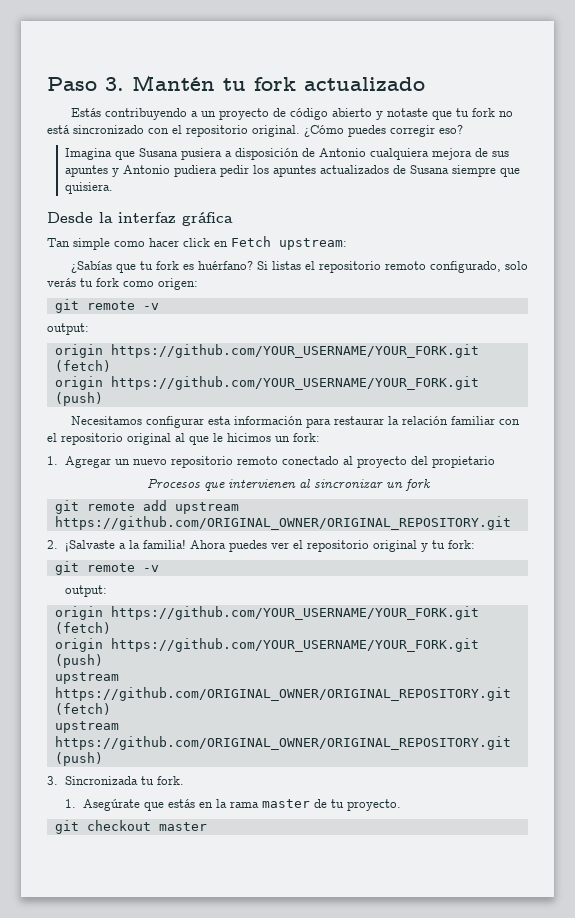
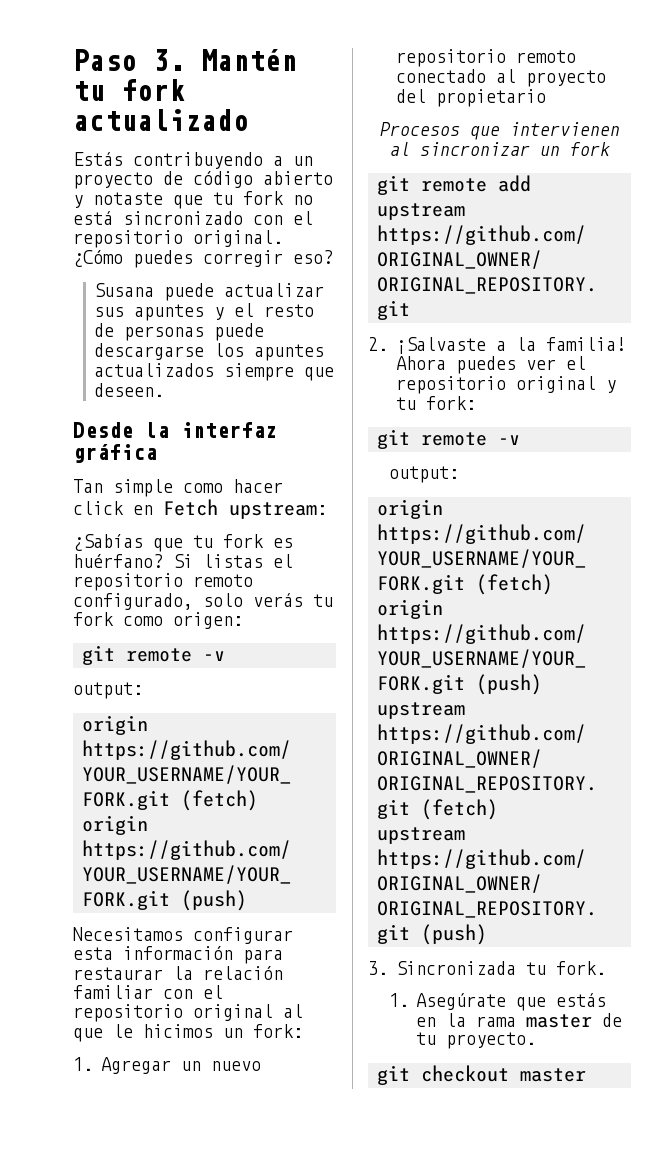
[64,148,509,160] [64,165,249,177] Imagina que Susana pusiera a disposición de Antonio cualquiera mejora de sus apuntes y Antonio pudiera pedir -> [93,283,324,301] [93,303,314,321] [93,323,264,341] [93,343,204,360] Susana puede actualizar sus apuntes y el resto de personas puede descargarse
[392,165,449,174] de Susana -> (214, 370) none
[64,182,113,194] quisiera. -> [93,383,164,397] deseen.

